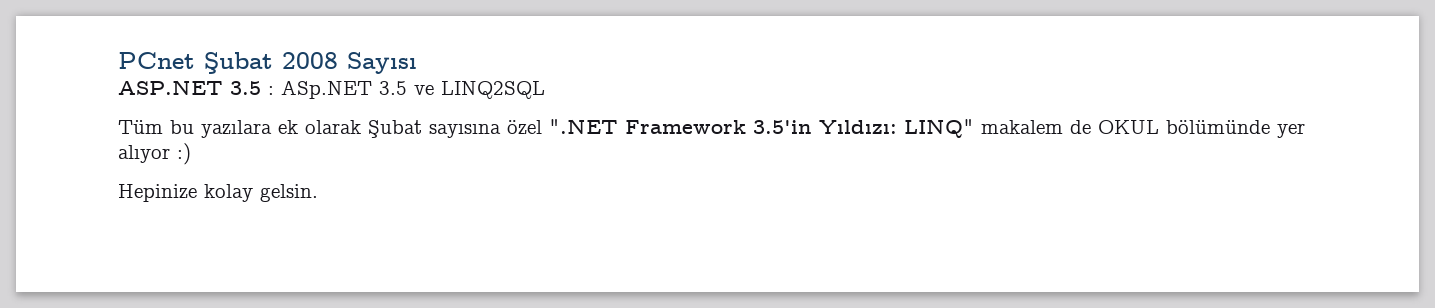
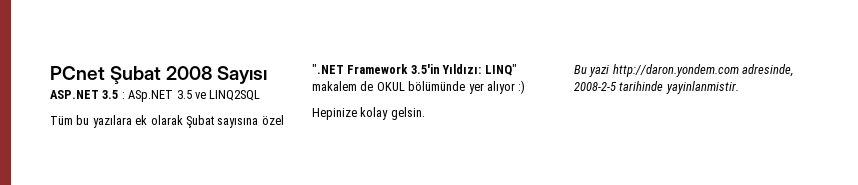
(318, 193) none -> [574,64,794,77] [574,81,739,94] // Bu yazi http://daron.yondem.com adresinde, 2008-2-5 tarihinde yayinlanmistir.

